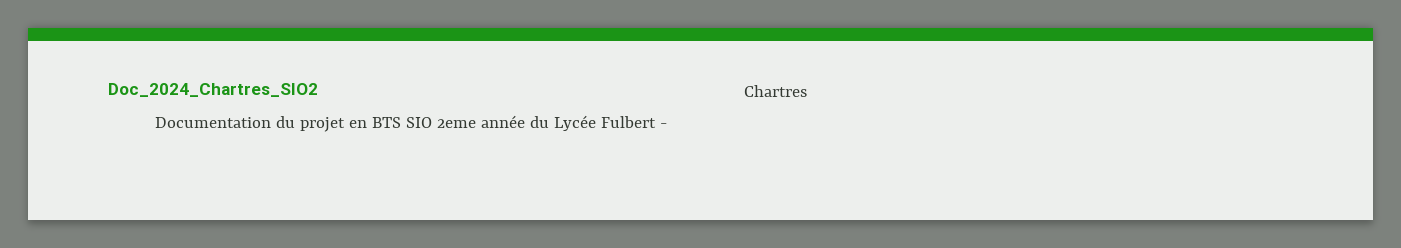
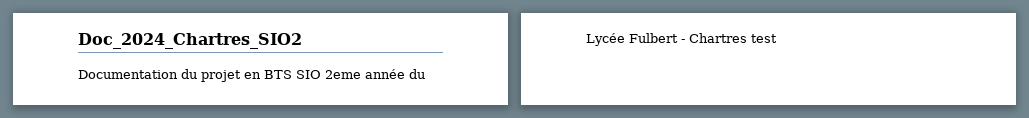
(807, 91) none -> [751,34,777,43] test

